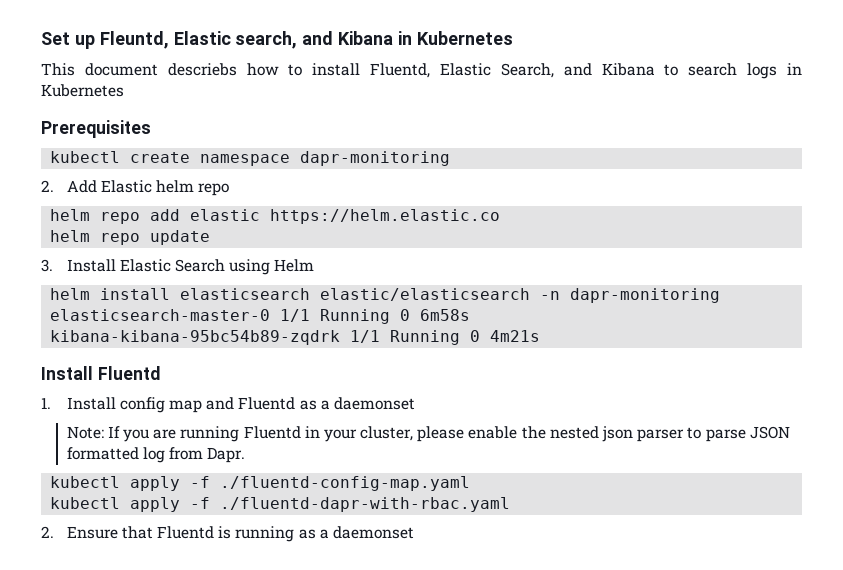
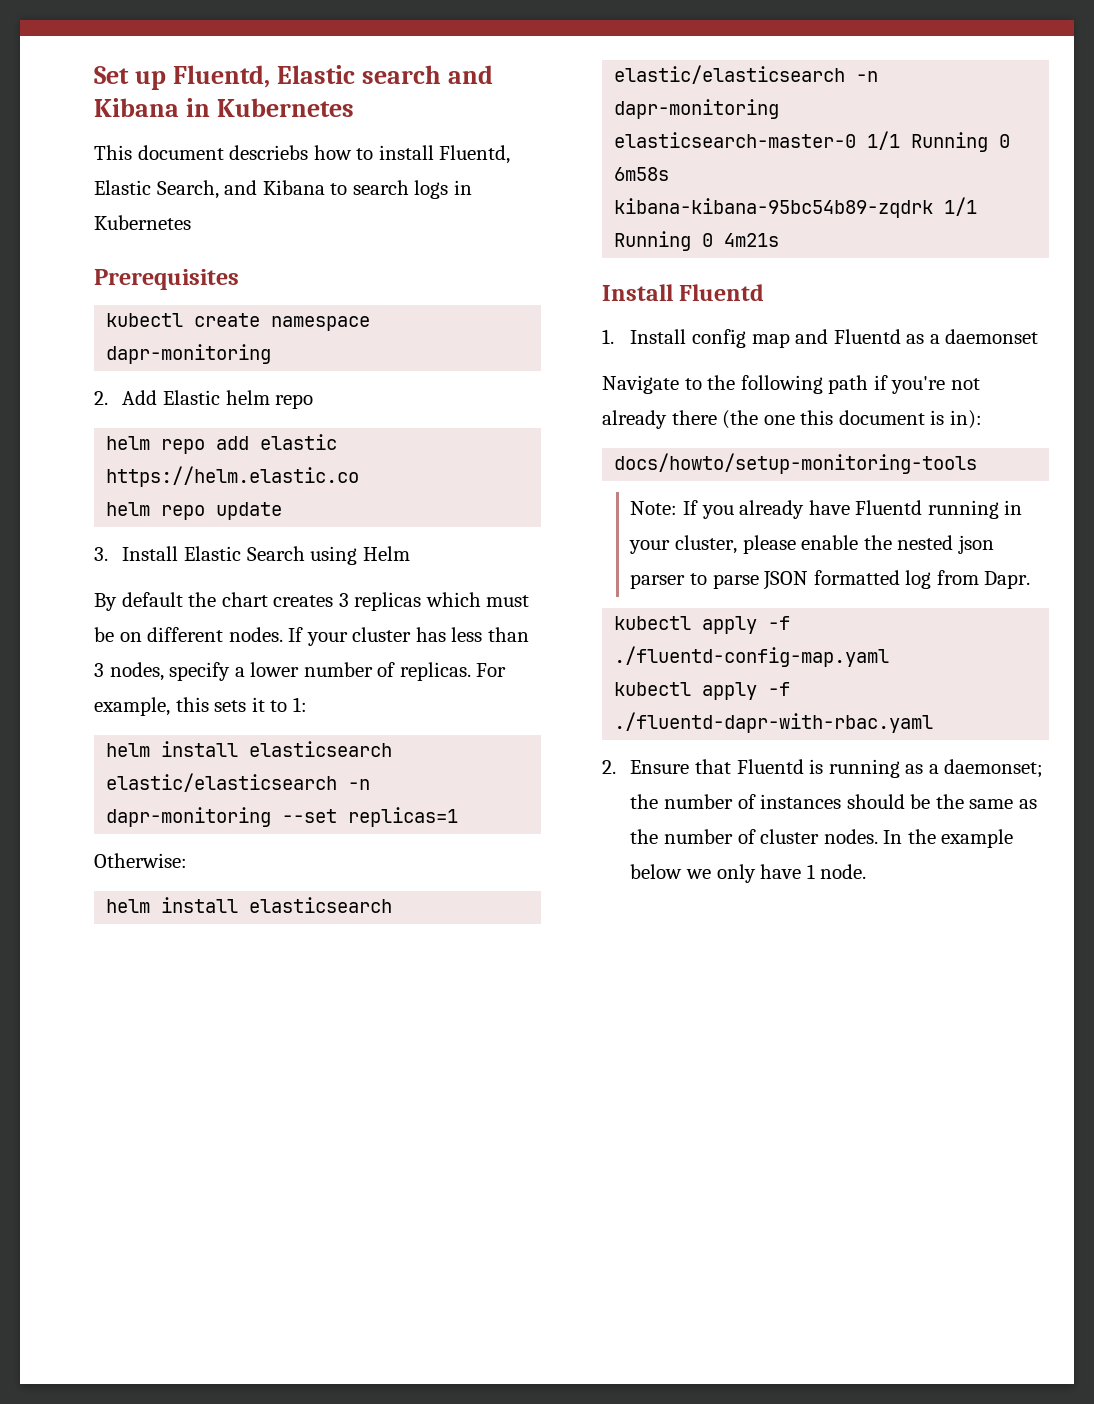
[99,31,298,49] Fleuntd, Elastic search, -> [173,65,442,88] Fluentd, Elastic search
(315, 265) none -> [94,592,530,611] [94,627,529,646] [94,662,507,681] [94,697,307,716] [106,741,393,757] [106,773,371,792] [106,807,459,827] [94,853,187,868] // By default the chart creates 3 replicas which must be on different nodes. If your cluster has less than 3 nodes, specify a lower number of replicas. For example, this sets it to 1: // helm install elasticsearch elastic/elasticsearch -n dapr-monitoring --set replicas=1 // Otherwise:
(415, 403) none -> [602,375,980,394] [602,410,982,429] [614,453,978,474] // Navigate to the following path if you're not already there (the one this document is in): // docs/howto/setup-monitoring-tools
[153,426,301,442] are running Fluentd -> [739,500,999,519] already have Fluentd running
[332,526,414,539] daemonset -> [944,759,1044,778] [630,794,1037,809] [630,829,1014,848] [630,864,867,883] daemonset; the number of instances should be the same as the number of cluster nodes. In the example below we only have 1 node.

